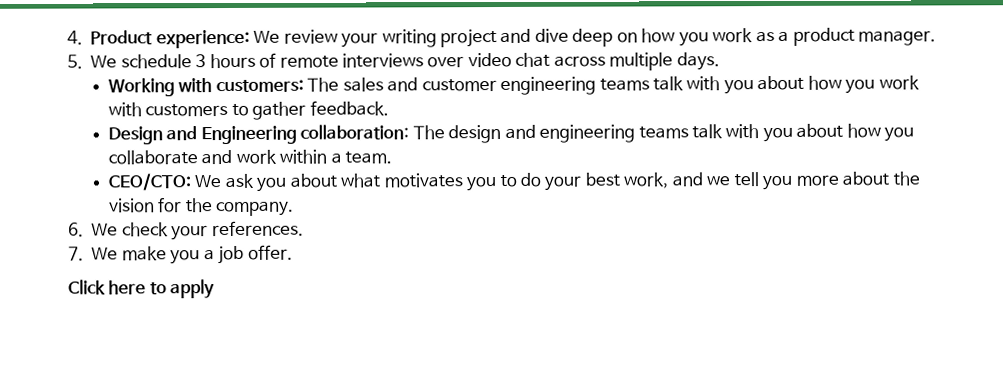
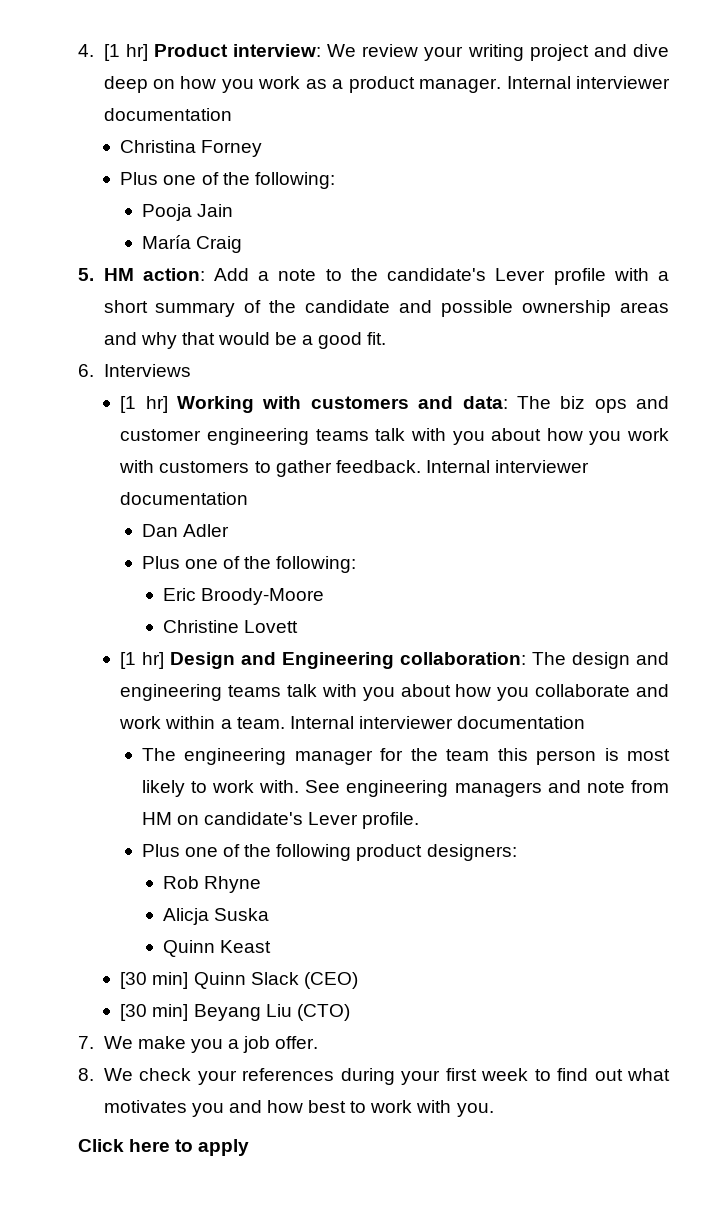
[90,29,250,49] Product experience: -> [103,44,321,61] [1 hr] Product interview:
[67,52,720,71] [107,77,384,97] // 5. We schedule 3 hours of remote interviews over video chat across multiple days. // Working with customers: The sales -> [506,76,670,89] [103,108,232,121] [120,140,263,157] [120,172,335,189] [141,204,233,221] [141,235,242,253] [78,268,670,285] [103,300,669,317] [103,332,387,349] [78,364,191,377] [120,396,627,413] Internal interviewer documentation // Christina Forney // Plus one of the following: // Pooja Jain // María Craig // 5. HM action: Add a note to the candidate's Lever profile with a short summary of the candidate and possible ownership areas and why that would be a good fit. // 6. Interviews // [1 hr] Working with customers and data: The biz ops
(389, 108) // -> [426,460,590,473] [120,492,249,505] [141,524,229,537] [141,556,357,573] [163,588,325,605] [163,620,299,633] [120,652,165,669] Internal interviewer documentation // Dan Adler // Plus one of the following: // Eric Broody-Moore // Christine Lovett // [1 hr]
[107,171,920,192] [108,197,295,217] [68,220,304,241] // CEO/CTO: We ask you about what motivates you to do your best work, and we tell you more about the vision for the company. // 6. We check your references. -> [289,716,586,729] [141,748,671,765] [141,780,669,797] [141,812,420,829] [141,844,517,861] [163,876,262,893] [163,908,270,925] [163,940,272,957] [120,972,358,989] [120,1004,350,1021] Internal interviewer documentation // The engineering manager for the team this person is most likely to work with. See engineering managers and note from HM on candidate's Lever profile. // Plus one of the following product designers: // Rob Rhyne // Alicja Suska // Quinn Keast // [30 min] Quinn Slack (CEO) // [30 min] Beyang Liu (CTO)
(293, 252) none -> [78,1068,670,1085] [103,1100,494,1117] // 8. We check your references during your first week to find out what motivates you and how best to work with you.

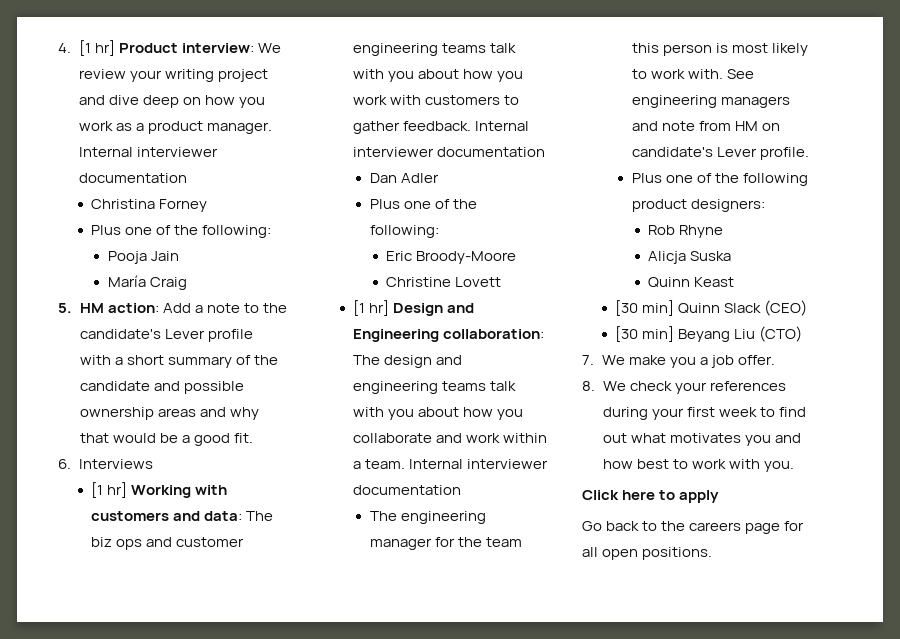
(250, 1147) none -> [582,521,805,534] [582,547,713,560] // Go back to the careers page for all open positions.

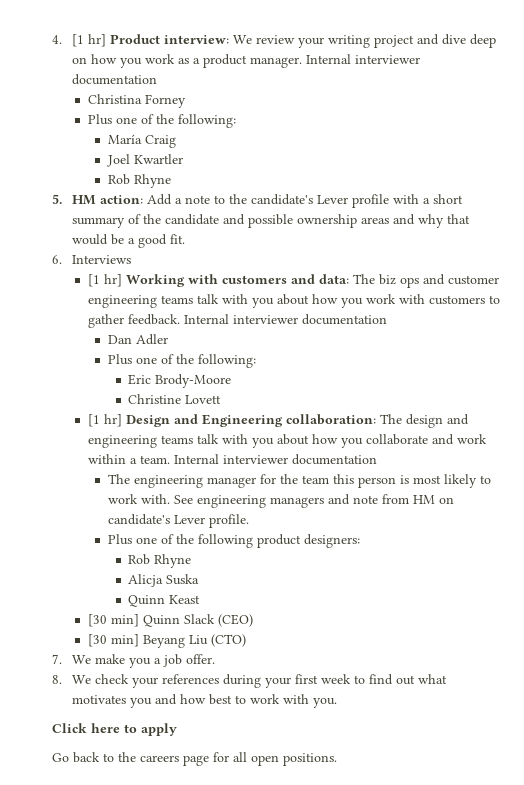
[107,251,179,264] // Pooja Jain -> (236, 121) none
(187, 283) none -> [106,154,183,167] [107,174,171,188] // Joel Kwartler // Rob Rhyne
[416,251,517,264] Broody-Moore -> [155,374,232,388] Brody-Moore

